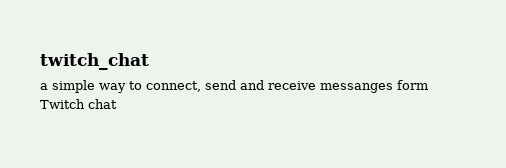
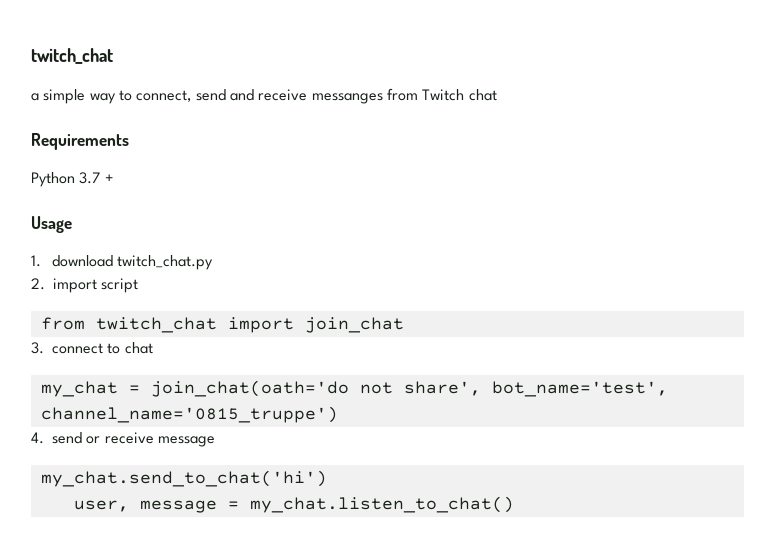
[397,80,428,90] form -> [386,88,418,101] from
(117, 104) none -> [31,133,129,150] [31,172,114,187] [31,216,72,233] [31,255,213,270] [31,278,139,293] [40,317,404,333] [31,342,153,354] [40,380,668,397] [40,406,338,423] [31,432,215,447] [40,470,327,487] [73,496,514,513] // Requirements // Python 3.7 + // Usage // 1. download twitch_chat.py // 2. import script // from twitch_chat import join_chat // 3. connect to chat // my_chat = join_chat(oath='do not share', bot_name='test', channel_name='0815_truppe') // 4. send or receive message // my_chat.send_to_chat('hi') // user, message = my_chat.listen_to_chat()

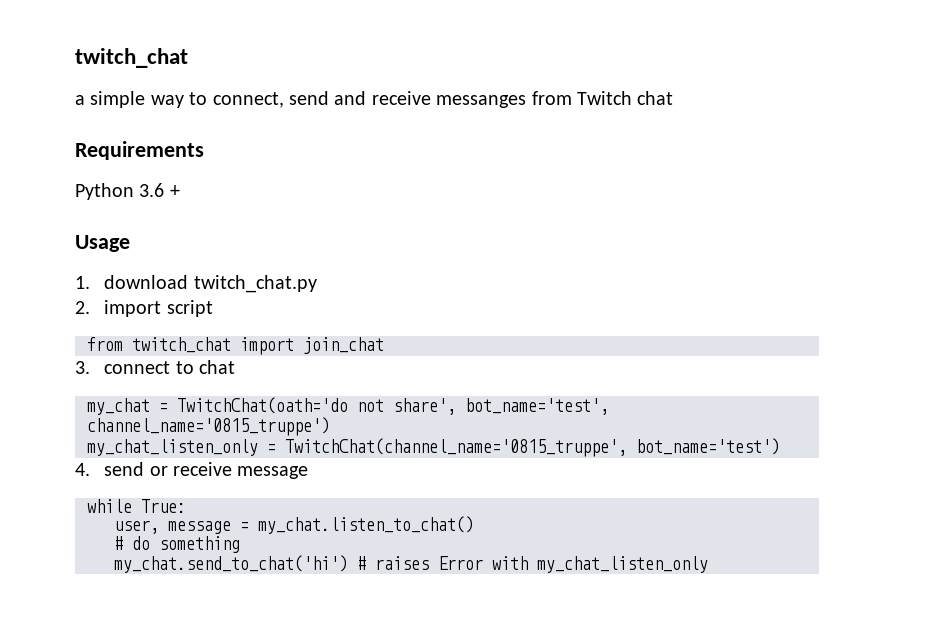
[79,172,101,184] 3.7 -> [139,183,165,197] 3.6
[150,380,349,397] join_chat(oath='do -> [177,397,348,414] TwitchChat(oath='do
(338, 414) none -> [87,438,780,457] // my_chat_listen_only = TwitchChat(channel_name='0815_truppe', bot_name='test')
[40,470,327,487] my_chat.send_to_chat('hi') -> [87,499,186,513] while True:
(514, 504) none -> [114,536,240,553] [114,555,708,573] // # do something // my_chat.send_to_chat('hi') # raises Error with my_chat_listen_only

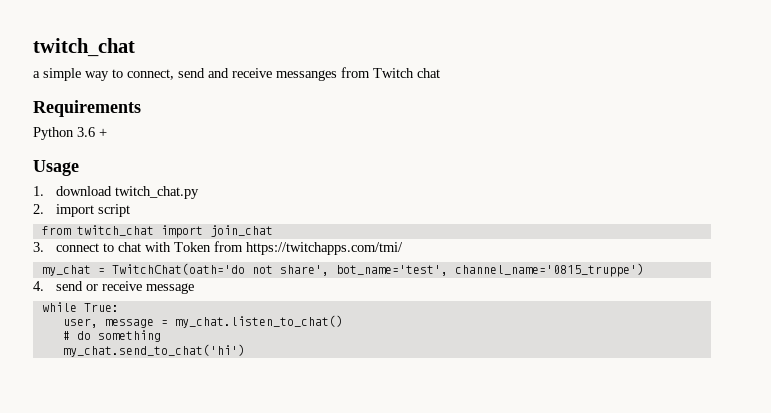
(236, 367) none -> [145,241,404,255] with Token from https://twitchapps.com/tmi/
[87,438,780,457] // my_chat_listen_only = TwitchChat(channel_name='0815_truppe', bot_name='test') -> (644, 270) none
[357,556,708,573] # raises Error with my_chat_listen_only -> (245, 350) none

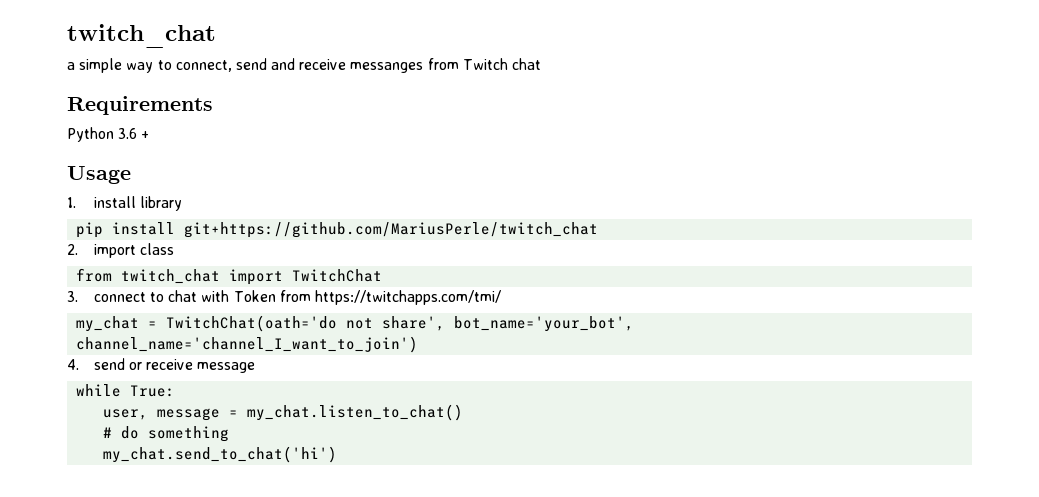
[56,186,200,199] download twitch_chat.py -> [93,196,183,211] [76,222,599,238] install library // pip install git+https://github.com/MariusPerle/twitch_chat
[98,204,131,217] script -> [140,243,175,255] class
[209,225,273,237] join_chat -> [292,269,383,282] TwitchChat
[335,263,644,277] bot_name='test', channel_name='0815_truppe') -> [454,316,635,332] [76,336,419,353] bot_name='your_bot', channel_name='channel_I_want_to_join')

